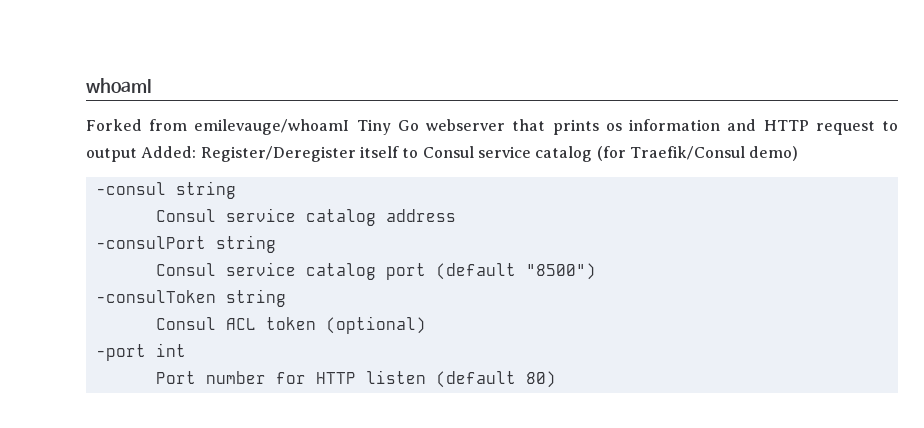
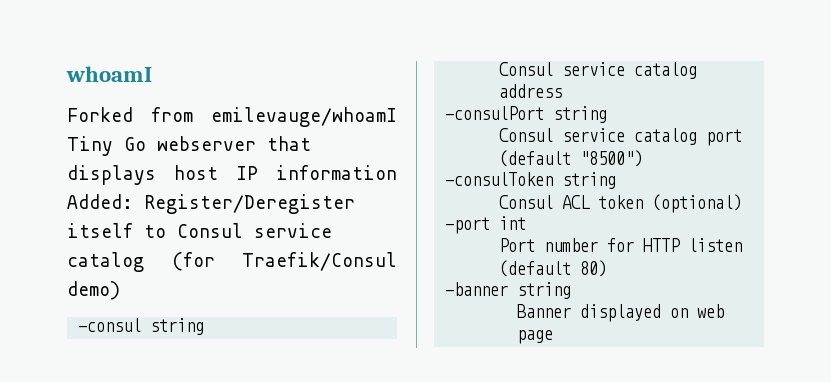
[552,119,899,135] [86,148,137,162] prints os information and HTTP request to output -> [67,165,397,185] displays host IP information
(556, 379) none -> [445,282,572,299] [517,304,725,322] [517,330,554,344] // -banner string // Banner displayed on web page

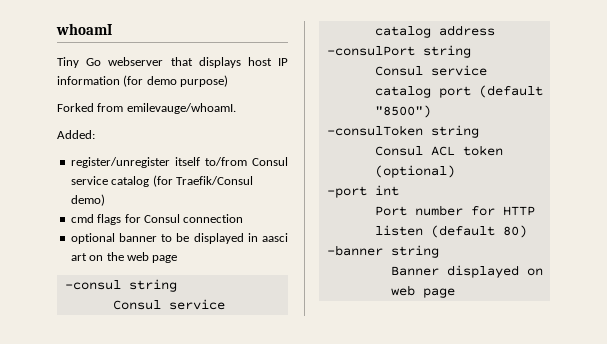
[67,107,397,127] Forked from emilevauge/whoamI -> (112, 29) none
[67,194,355,214] [67,223,166,238] Added: Register/Deregister itself to -> [123,75,229,87] [57,103,236,114] [57,130,95,139] [70,157,247,168] (for demo purpose) // Forked from emilevauge/whoamI. // Added: // register/unregister itself to/from
(120, 290) none -> [70,214,244,225] [70,233,288,244] [70,252,178,263] // cmd flags for Consul connection // optional banner to be displayed in aasci art on the web page

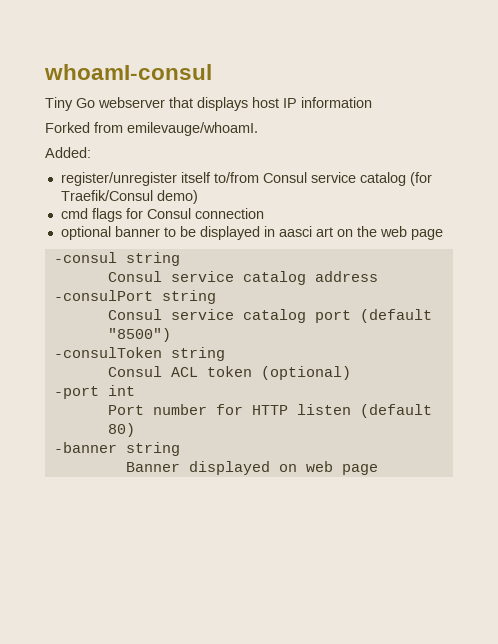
[56,23,112,35] whoamI -> [44,64,212,80] whoamI-consul
[123,75,229,87] (for demo purpose) -> (372, 102) none

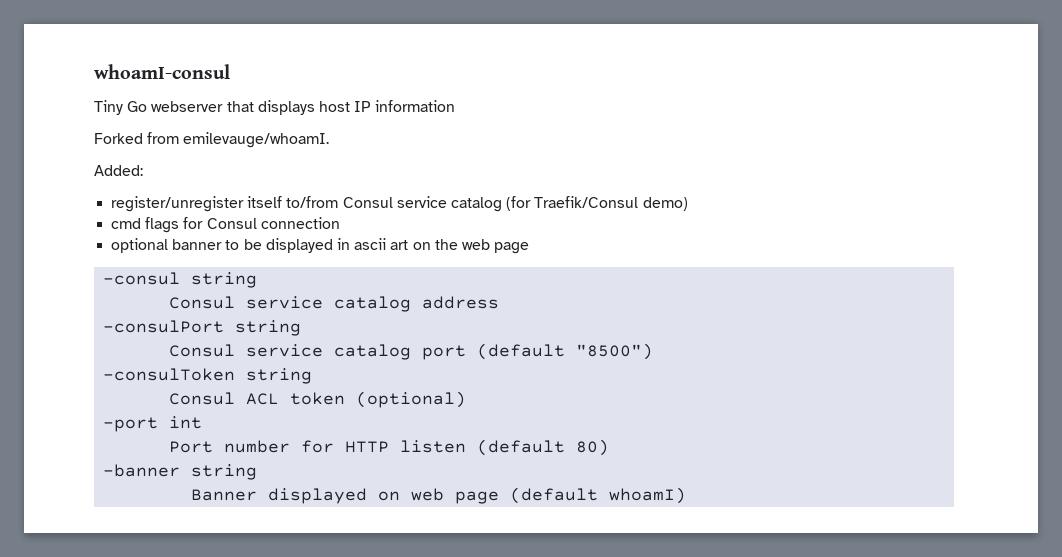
[278,226,312,237] aasci -> [354,238,387,250] ascii
(378, 469) none -> [510,487,687,504] (default whoamI)

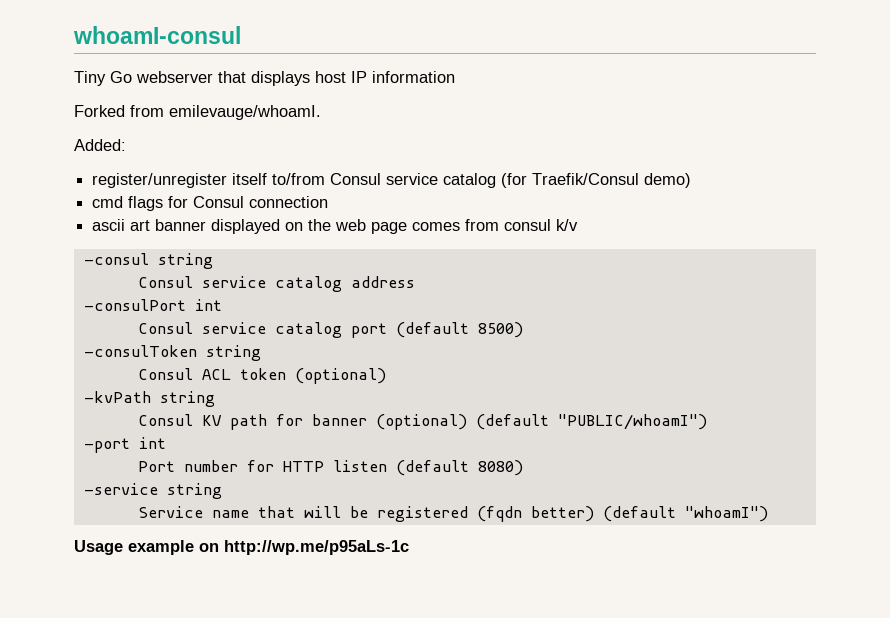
[111,238,409,253] optional banner to be displayed in ascii art -> [92,219,281,234] ascii art banner displayed
(530, 248) none -> [412,219,579,231] comes from consul k/v
[235,320,302,336] string -> [194,299,222,311] int
[576,343,654,360] "8500") -> [477,322,523,338] 8500)
(467, 399) none -> [83,391,215,407] [137,414,707,430] // -kvPath string // Consul KV path for banner (optional) (default "PUBLIC/whoamI")
[576,439,610,456] [103,464,258,480] [191,487,687,504] 80) // -banner string // Banner displayed on web page (default whoamI) -> [477,460,523,476] [83,483,222,499] [137,506,768,522] [74,540,409,555] 8080) // -service string // Service name that will be registered (fqdn better) (default "whoamI") // Usage example on http://wp.me/p95aLs-1c

